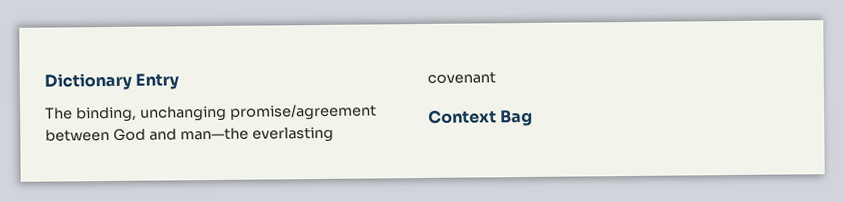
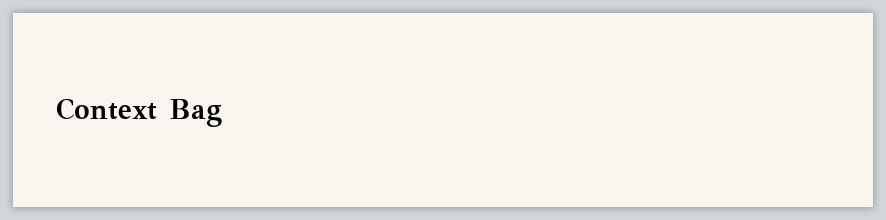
[44,72,180,91] [45,103,377,123] [45,126,334,143] [427,71,496,84] Dictionary Entry // The binding, unchanging promise/agreement between God and man—the everlasting covenant // -> (56, 109) none

